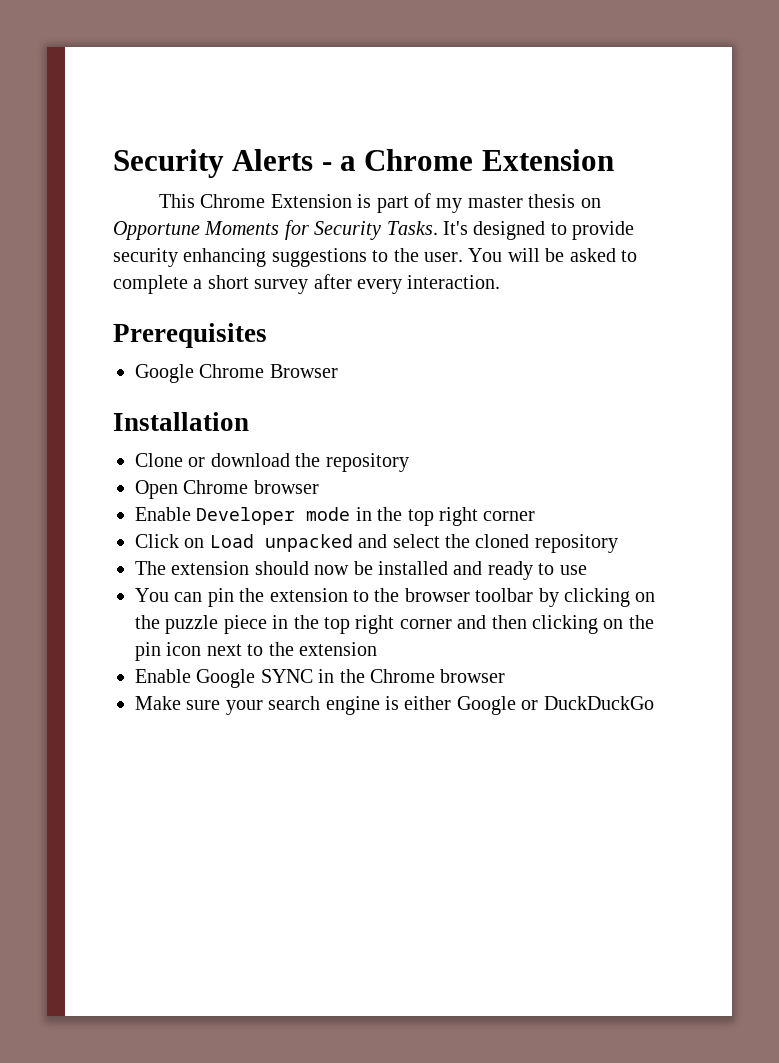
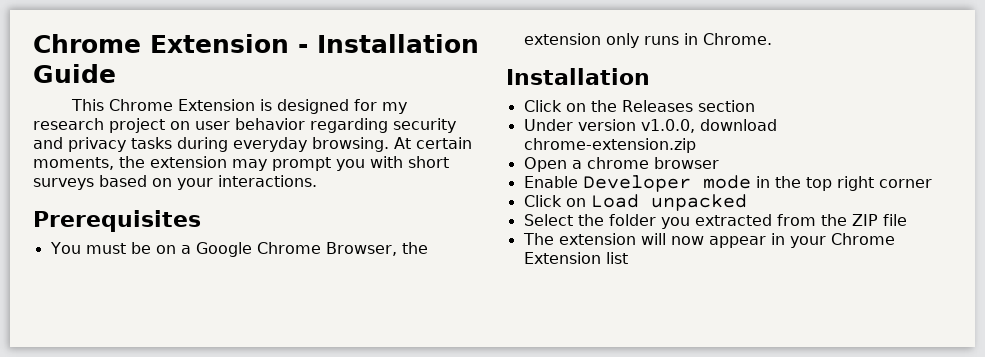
[113,149,614,178] Security Alerts - a Chrome Extension -> [33,34,479,53] [33,64,116,83] Chrome Extension - Installation Guide
[376,193,601,213] [113,220,635,240] [113,248,637,267] [113,274,501,294] [113,323,267,348] [135,364,338,383] [113,412,249,431] [135,453,409,472] part of my master thesis on Opportune Moments for Security Tasks. It's designed to provide security enhancing suggestions to the user. You will be asked to complete a short survey after every interaction. // Prerequisites // Google Chrome Browser // Installation // Clone or download the repository -> [277,99,408,114] [33,118,456,133] [33,137,472,152] [33,156,449,171] [33,175,317,190] [33,210,201,232] [49,242,428,257] [523,33,772,48] [506,68,650,85] [523,100,755,112] [523,119,777,133] [523,138,696,153] designed for my research project on user behavior regarding security and privacy tasks during everyday browsing. At certain moments, the extension may prompt you with short surveys based on your interactions. // Prerequisites // You must be on a Google Chrome Browser, the extension only runs in Chrome. // Installation // Click on the Releases section // Under version v1.0.0, download chrome-extension.zip
[183,480,249,494] Chrome -> [571,157,649,169] a chrome
[358,534,618,553] [135,561,587,580] [135,588,656,607] [135,615,654,634] [135,642,377,661] [135,669,506,688] [135,696,654,715] and select the cloned repository // The extension should now be installed and ready to use // You can pin the extension to the browser toolbar by clicking on the puzzle piece in the top right corner and then clicking on the pin icon next to the extension // Enable Google SYNC in the Chrome browser // Make sure your search engine is either Google or DuckDuckGo -> [523,214,907,229] [522,233,895,248] [523,252,628,264] // Select the folder you extracted from the ZIP file // The extension will now appear in your Chrome Extension list

